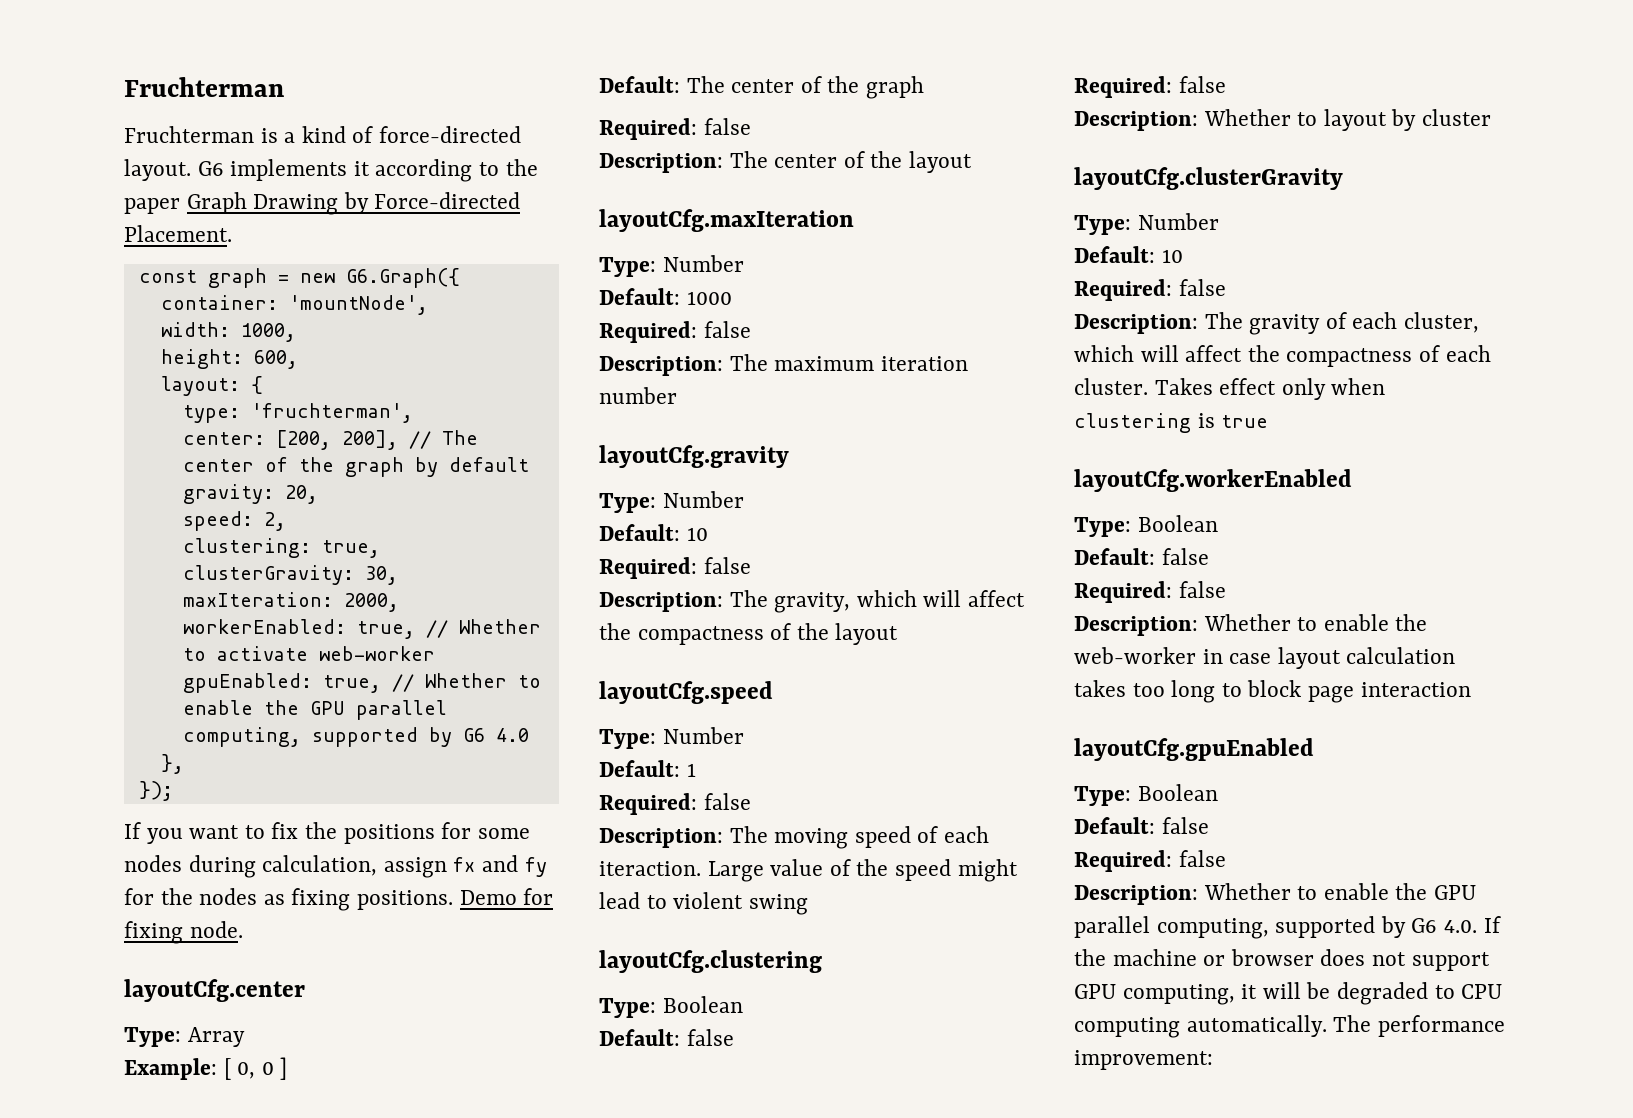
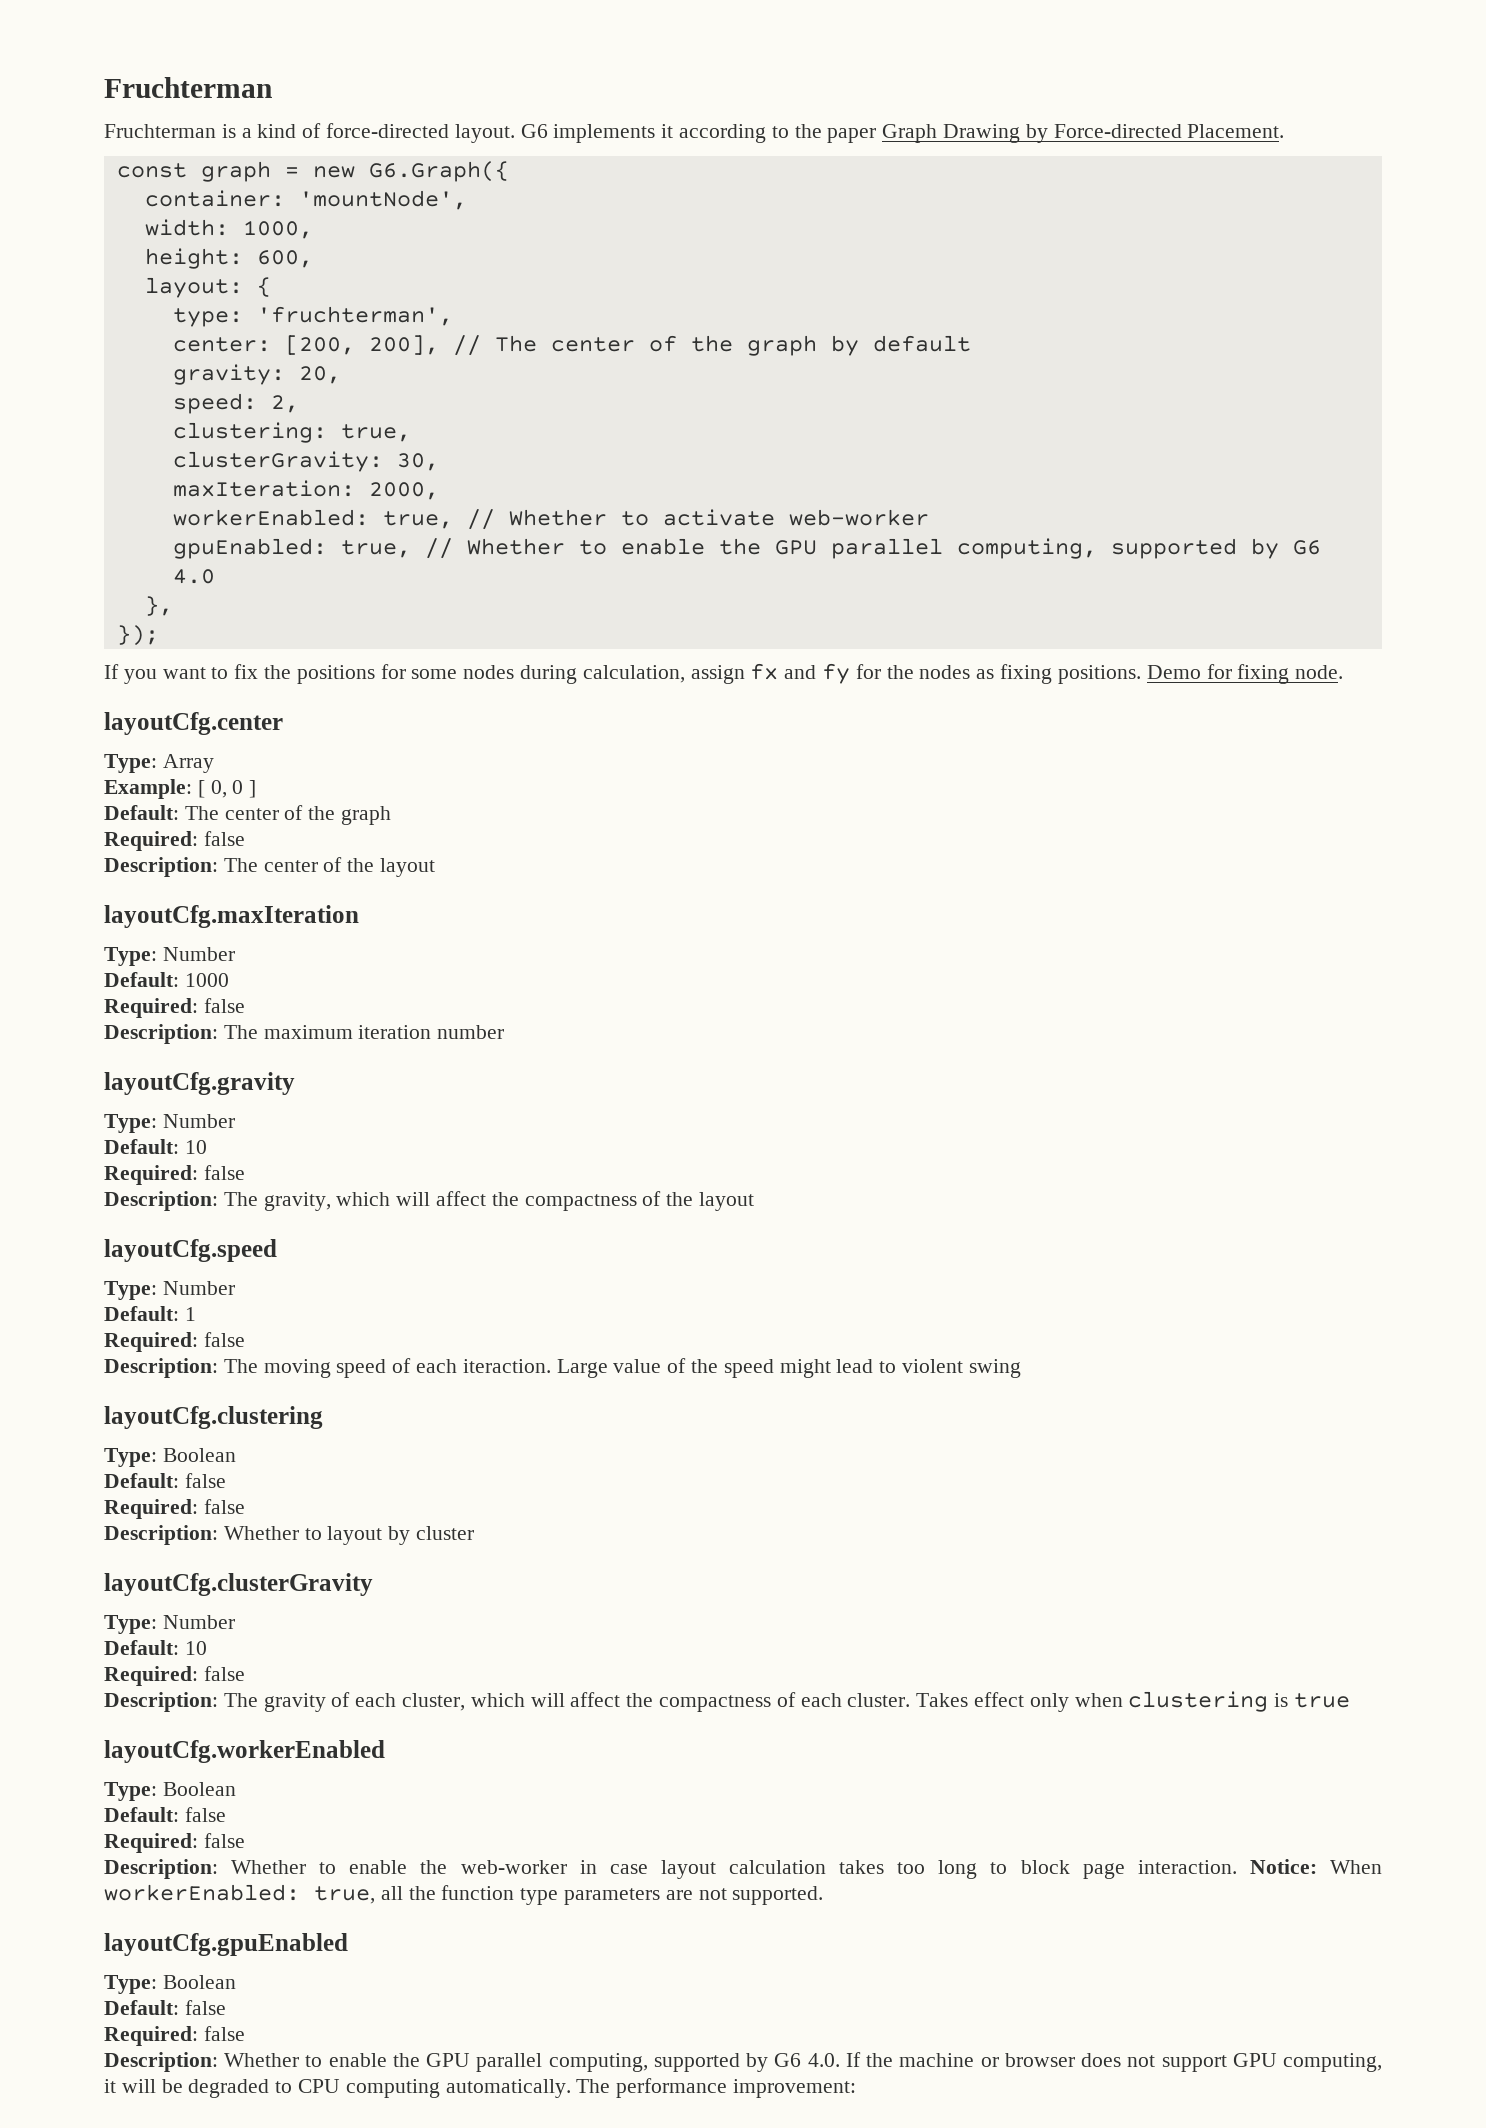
[1360,682,1471,697] interaction -> [1137,1859,1382,1874] [104,1884,824,1905] interaction. Notice: When workerEnabled: true, all the function type parameters are not supported.

